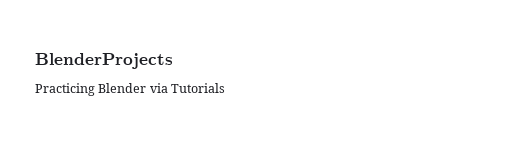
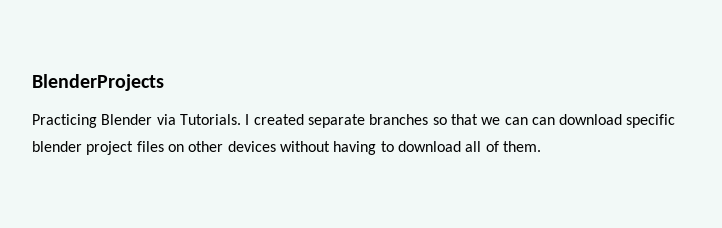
[171,83,226,93] Tutorials -> [179,114,676,128] [32,141,541,155] Tutorials. I created separate branches so that we can can download specific blender project files on other devices without having to download all of them.

